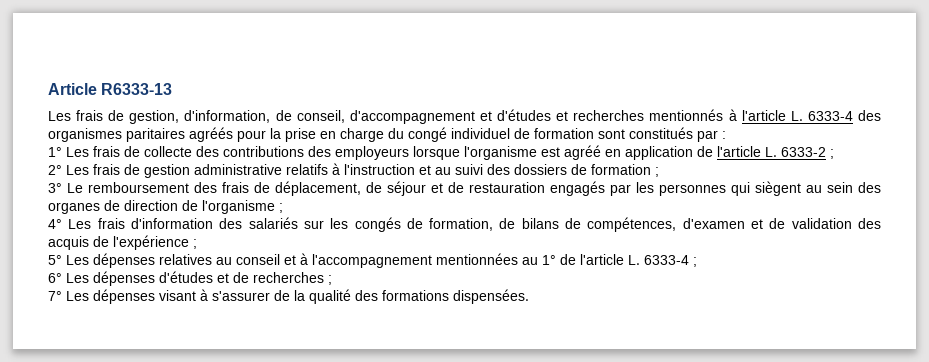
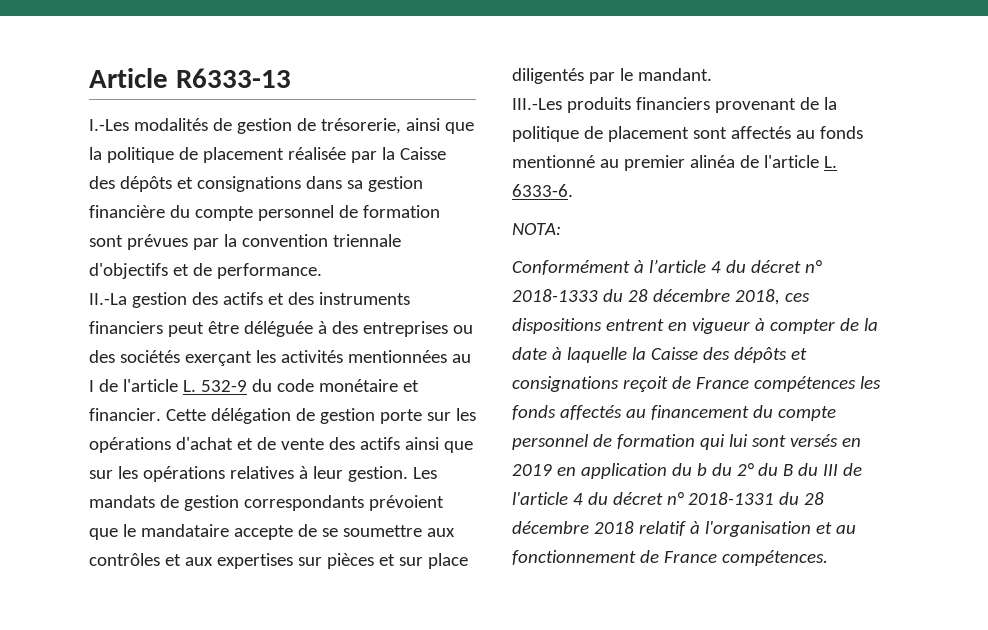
[48,109,882,124] [48,127,726,142] [48,145,834,160] [48,163,659,178] [48,181,881,196] [48,200,283,214] [48,217,881,232] [48,235,197,250] [48,253,697,268] [48,271,332,286] [48,289,529,304] Les frais de gestion, d'information, de conseil, d'accompagnement et d'études et recherches mentionnés à l'article L. 6333-4 des organismes paritaires agréés pour la prise en charge du congé individuel de formation sont constitués par : // 1° Les frais de collecte des contributions des employeurs lorsque l'organisme est agréé en application de l'article L. 6333-2 ; // 2° Les frais de gestion administrative relatifs à l'instruction et au suivi des dossiers de formation ; // 3° Le remboursement des frais de déplacement, de séjour et de restauration engagés par les personnes qui siègent au sein des organes de direction de l'organisme ; // 4° Les frais d'information des salariés sur les congés de formation, de bilans de compétences, d'examen et de validation des acquis de l'expérience ; // 5° Les dépenses relatives au conseil et à l'accompagnement mentionnées au 1° de l'article L. 6333-4 ; // 6° Les dépenses d'études et de recherches ; // 7° Les dépenses visant à s'assurer de la qualité des formations dispensées. -> [89,118,474,134] [89,147,446,163] [89,176,423,192] [89,205,440,221] [89,234,401,250] [89,263,322,279] [89,292,410,308] [89,321,473,337] [89,350,471,366] [89,379,419,392] [89,408,476,424] [89,437,473,453] [89,466,437,482] [89,495,444,511] [89,524,455,540] [89,553,468,569] [512,68,712,84] [512,97,837,113] [512,126,863,142] [512,155,837,171] [512,184,573,197] [512,223,561,235] [512,259,822,275] [512,289,810,305] [512,318,878,334] [512,347,807,363] [512,376,881,392] [512,405,836,421] [512,434,861,450] [512,463,862,479] [512,492,824,505] [512,521,856,537] [512,550,828,566] I.-Les modalités de gestion de trésorerie, ainsi que la politique de placement réalisée par la Caisse des dépôts et consignations dans sa gestion financière du compte personnel de formation sont prévues par la convention triennale d'objectifs et de performance. // II.-La gestion des actifs et des instruments financiers peut être déléguée à des entreprises ou des sociétés exerçant les activités mentionnées au I de l'article L. 532-9 du code monétaire et financier. Cette délégation de gestion porte sur les opérations d'achat et de vente des actifs ainsi que sur les opérations relatives à leur gestion. Les mandats de gestion correspondants prévoient que le mandataire accepte de se soumettre aux contrôles et aux expertises sur pièces et sur place diligentés par le mandant. // III.-Les produits financiers provenant de la politique de placement sont affectés au fonds mentionné au premier alinéa de l'article L. 6333-6. // NOTA: // Conformément à l’article 4 du décret n° 2018-1333 du 28 décembre 2018, ces dispositions entrent en vigueur à compter de la date à laquelle la Caisse des dépôts et consignations reçoit de France compétences les fonds affectés au financement du compte personnel de formation qui lui sont versés en 2019 en application du b du 2° du B du III de l'article 4 du décret n° 2018-1331 du 28 décembre 2018 relatif à l'organisation et au fonctionnement de France compétences.

